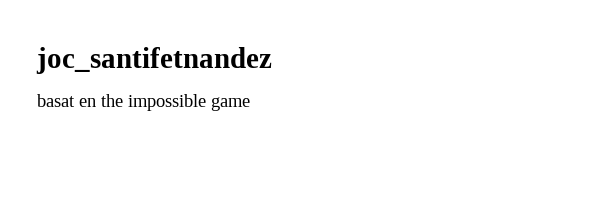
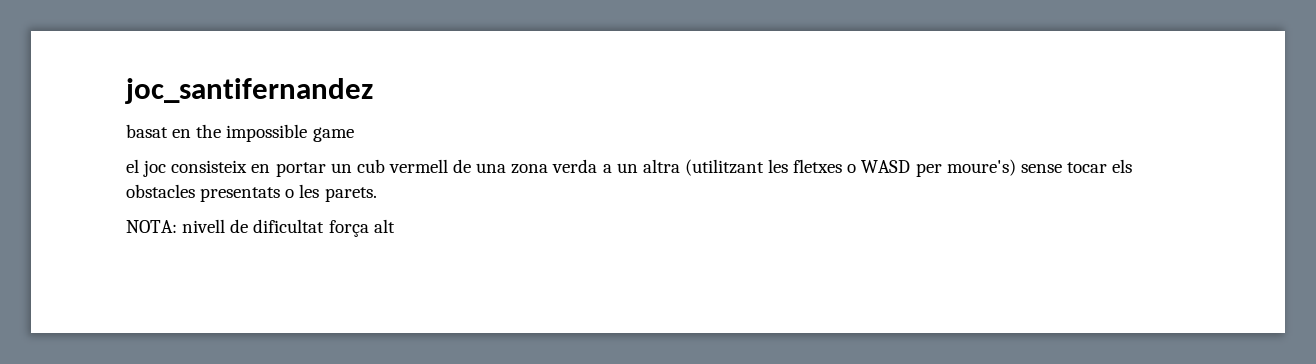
[36,47,272,74] joc_santifetnandez -> [125,78,373,104] joc_santifernandez
(250, 104) none -> [126,159,1133,177] [126,184,377,202] [126,219,395,237] // el joc consisteix en portar un cub vermell de una zona verda a un altra (utilitzant les fletxes o WASD per moure's) sense tocar els obstacles presentats o les parets. // NOTA: nivell de dificultat força alt

